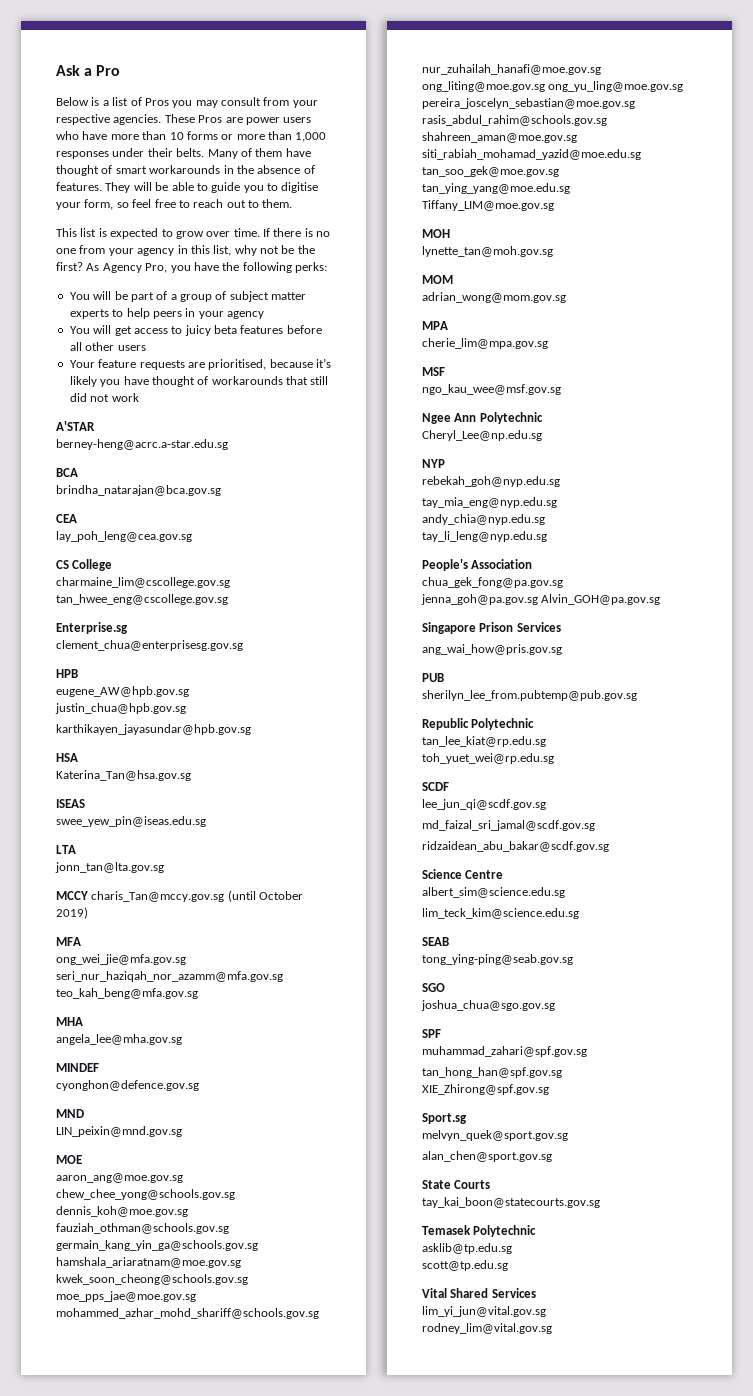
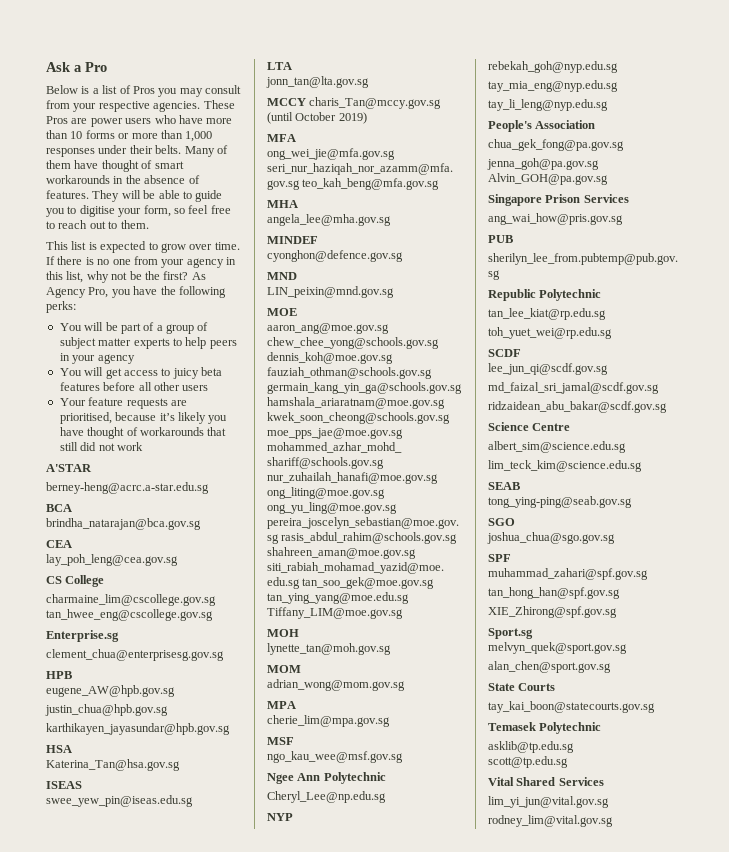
[422,514,545,525] // andy_chia@nyp.edu.sg -> (618, 86) none

